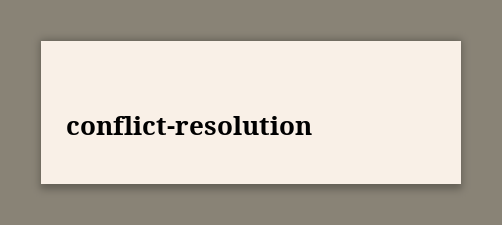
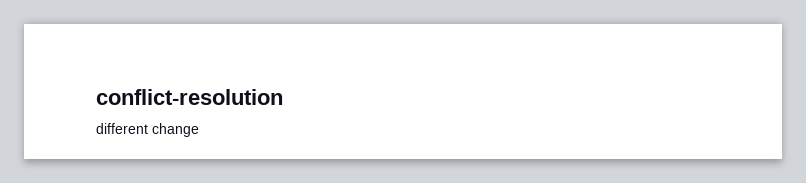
(312, 125) none -> [96,123,199,137] // different change

